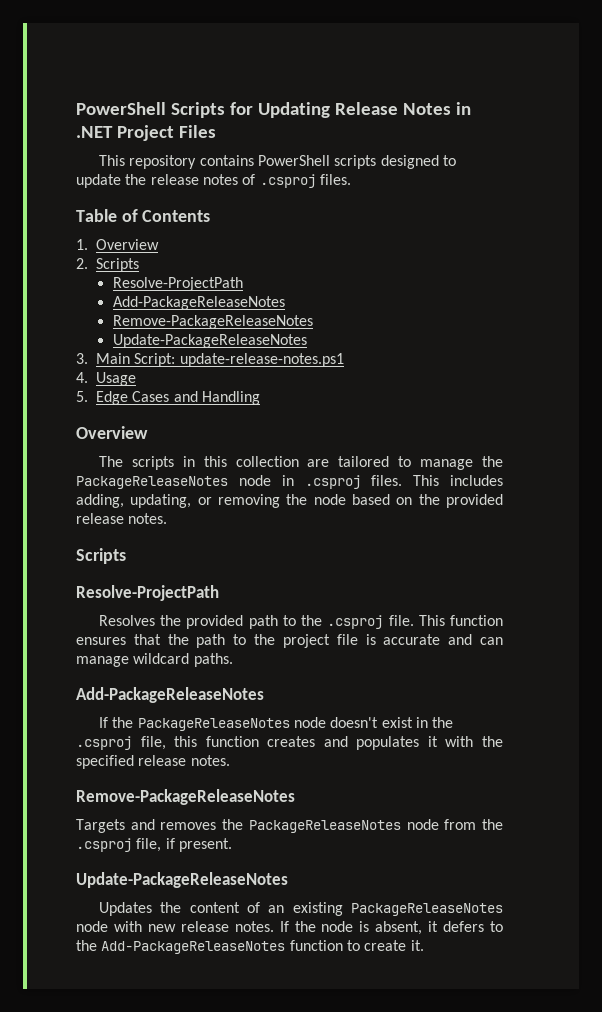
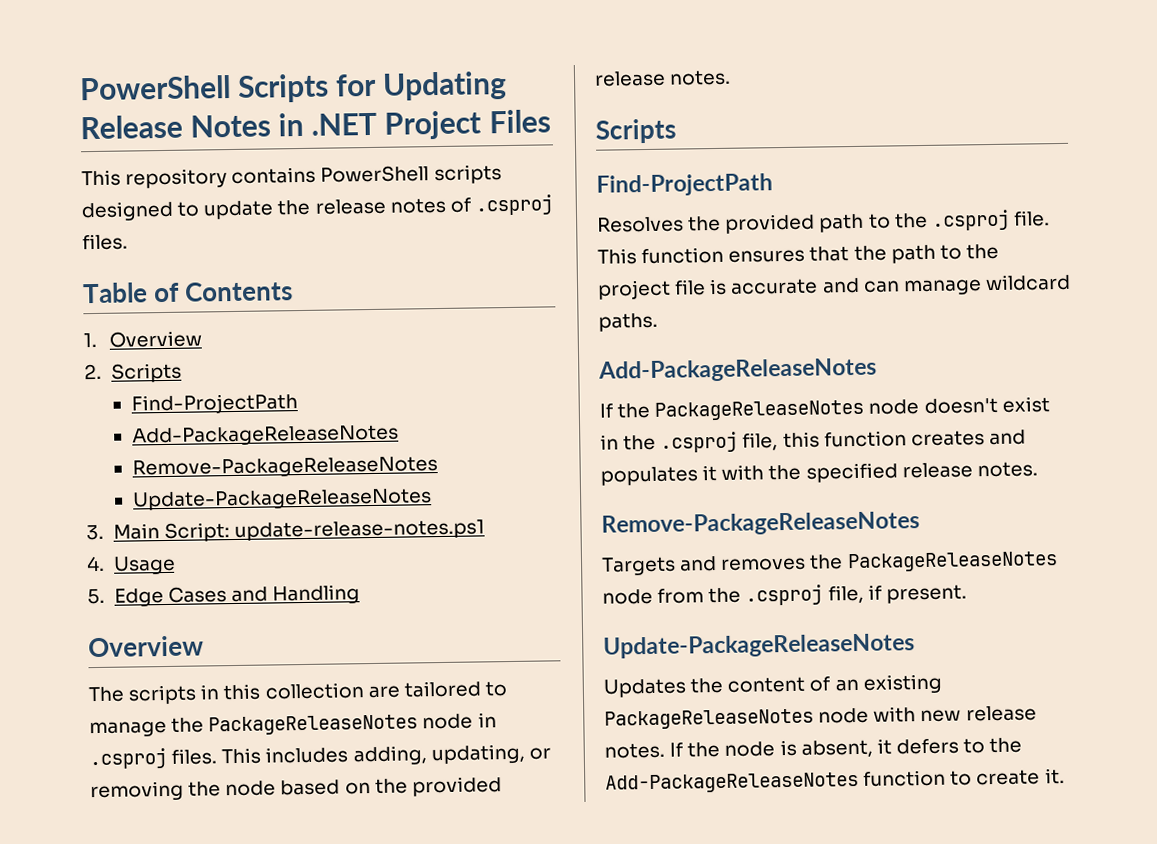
[112,277,243,291] Resolve-ProjectPath -> [130,393,298,415] Find-ProjectPath
[76,585,219,601] Resolve-ProjectPath -> [596,173,773,197] Find-ProjectPath

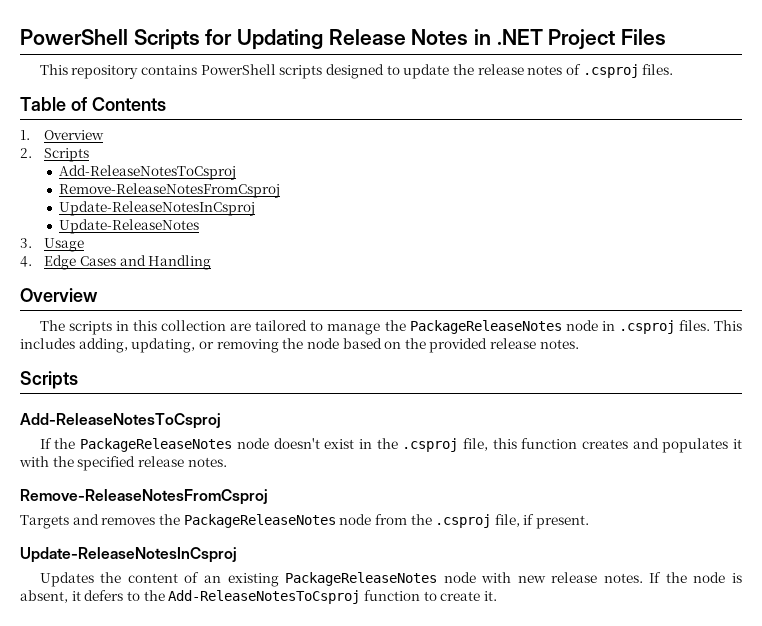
[130,393,298,415] [131,424,399,447] [131,456,438,479] [131,488,432,511] [86,519,485,543] [86,555,105,572] Find-ProjectPath // Add-PackageReleaseNotes // Remove-PackageReleaseNotes // Update-PackageReleaseNotes // 3. Main Script: update-release-notes.ps1 // 4. -> [59,165,237,180] [59,183,281,198] [59,201,256,216] [59,219,200,234] [20,238,32,248] Add-ReleaseNotesToCsproj // Remove-ReleaseNotesFromCsproj // Update-ReleaseNotesInCsproj // Update-ReleaseNotes // 3.
[87,588,105,605] 5. -> [20,256,32,267] 4.
[596,173,773,197] [597,209,1050,234] [597,243,999,265] [597,273,1071,300] [598,312,658,332] [598,357,877,383] Find-ProjectPath // Resolves the provided path to the .csproj file. This function ensures that the path to the project file is accurate and can manage wildcard paths. // Add-PackageReleaseNotes -> [20,413,221,429] Add-ReleaseNotesToCsproj
[601,511,920,537] Remove-PackageReleaseNotes -> [20,489,268,505] Remove-ReleaseNotesFromCsproj
[603,633,915,659] Update-PackageReleaseNotes -> [20,547,237,563] Update-ReleaseNotesInCsproj
[605,771,859,794] Add-PackageReleaseNotes -> [168,590,361,604] Add-ReleaseNotesToCsproj

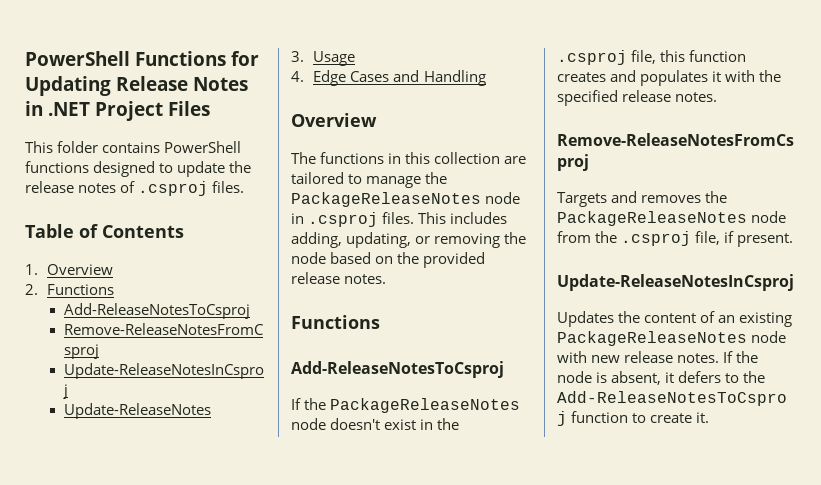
[20,29,200,50] PowerShell Scripts -> [25,51,227,66] PowerShell Functions
[71,65,139,79] repository -> [57,141,99,153] folder
[279,65,323,79] scripts -> [25,161,89,173] functions
[44,148,90,162] Scripts -> [47,284,115,295] Functions
[68,321,112,335] scripts -> [320,152,385,164] functions
[20,371,78,389] Scripts -> [291,315,380,329] Functions

